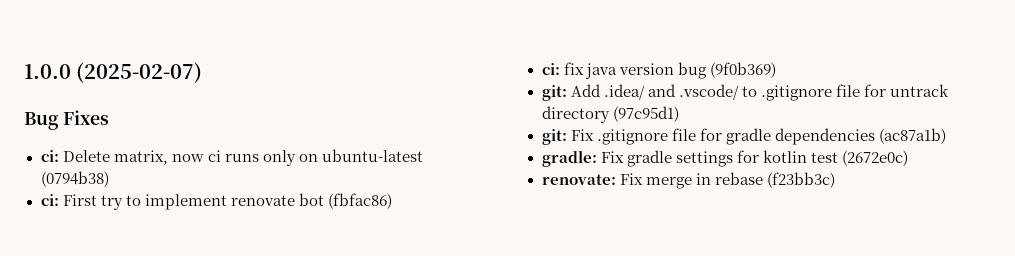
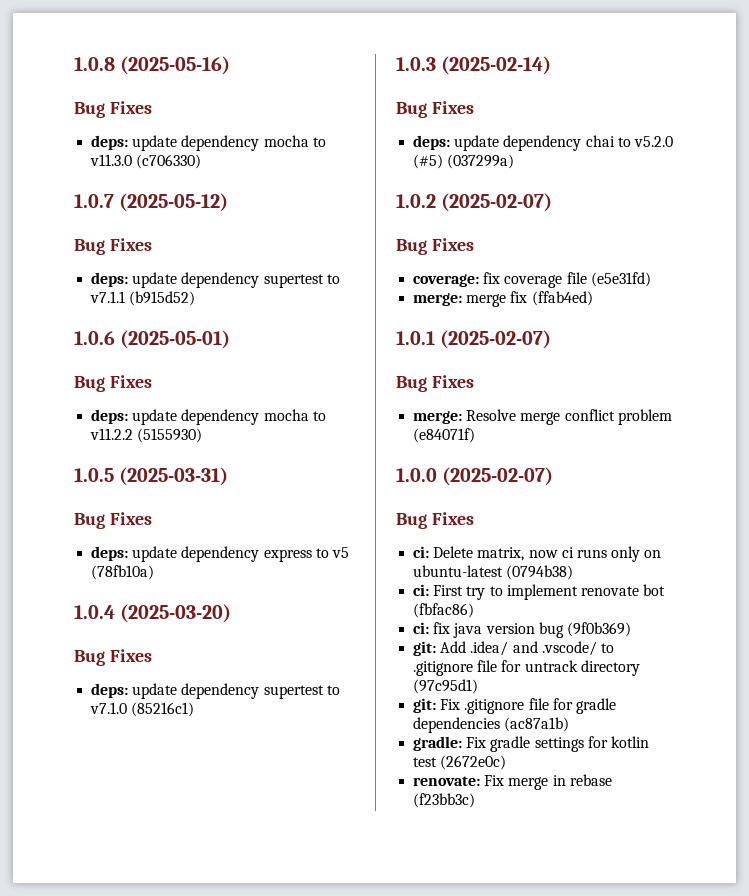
(24, 71) none -> [74,56,231,75] [74,101,152,118] [91,135,326,151] [90,154,202,169] [74,193,229,212] [74,238,152,255] [91,272,340,288] [90,291,196,306] [74,330,231,349] [74,375,152,392] [91,409,326,425] [90,428,203,443] [74,467,229,486] [74,512,152,529] [91,546,349,562] [91,565,155,580] [74,604,232,623] [74,649,152,666] [91,683,340,699] [90,702,195,717] [396,56,552,75] [396,101,474,118] [413,135,673,151] [413,154,515,169] [396,193,553,212] [396,238,474,255] [413,272,651,288] [413,291,593,307] [396,330,552,349] [396,375,474,392] [413,409,672,425] [413,428,476,443] 1.0.8 (2025-05-16) // Bug Fixes // deps: update dependency mocha to v11.3.0 (c706330) // 1.0.7 (2025-05-12) // Bug Fixes // deps: update dependency supertest to v7.1.1 (b915d52) // 1.0.6 (2025-05-01) // Bug Fixes // deps: update dependency mocha to v11.2.2 (5155930) // 1.0.5 (2025-03-31) // Bug Fixes // deps: update dependency express to v5 (78fb10a) // 1.0.4 (2025-03-20) // Bug Fixes // deps: update dependency supertest to v7.1.0 (85216c1) // 1.0.3 (2025-02-14) // Bug Fixes // deps: update dependency chai to v5.2.0 (#5) (037299a) // 1.0.2 (2025-02-07) // Bug Fixes // coverage: fix coverage file (e5e31fd) // merge: merge fix (ffab4ed) // 1.0.1 (2025-02-07) // Bug Fixes // merge: Resolve merge conflict problem (e84071f) //

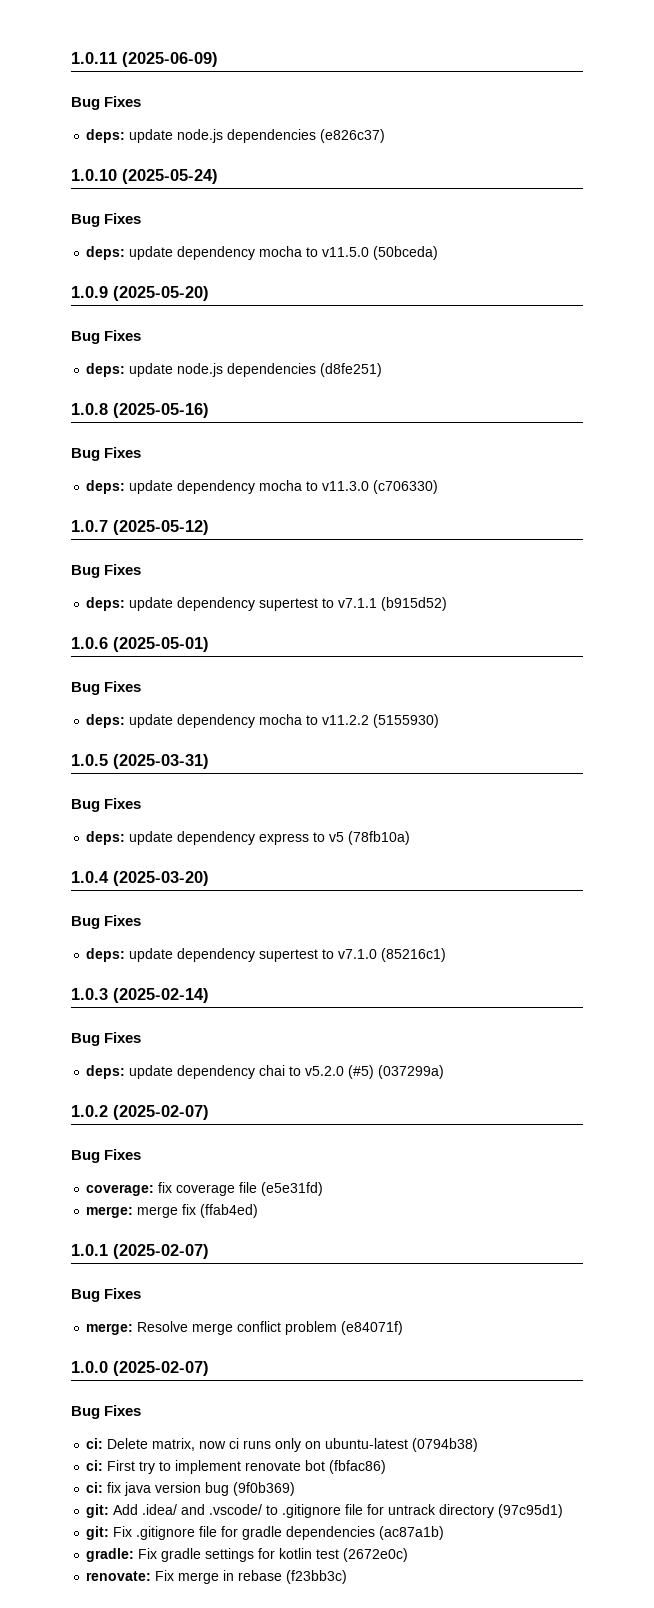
(74, 64) none -> [71,52,218,67] [71,96,142,110] [86,129,386,143] [71,169,218,184] [71,213,142,227] [86,246,439,260] [71,286,209,301] [71,330,142,344] [86,363,383,377] 1.0.11 (2025-06-09) // Bug Fixes // deps: update node.js dependencies (e826c37) // 1.0.10 (2025-05-24) // Bug Fixes // deps: update dependency mocha to v11.5.0 (50bceda) // 1.0.9 (2025-05-20) // Bug Fixes // deps: update node.js dependencies (d8fe251) //

